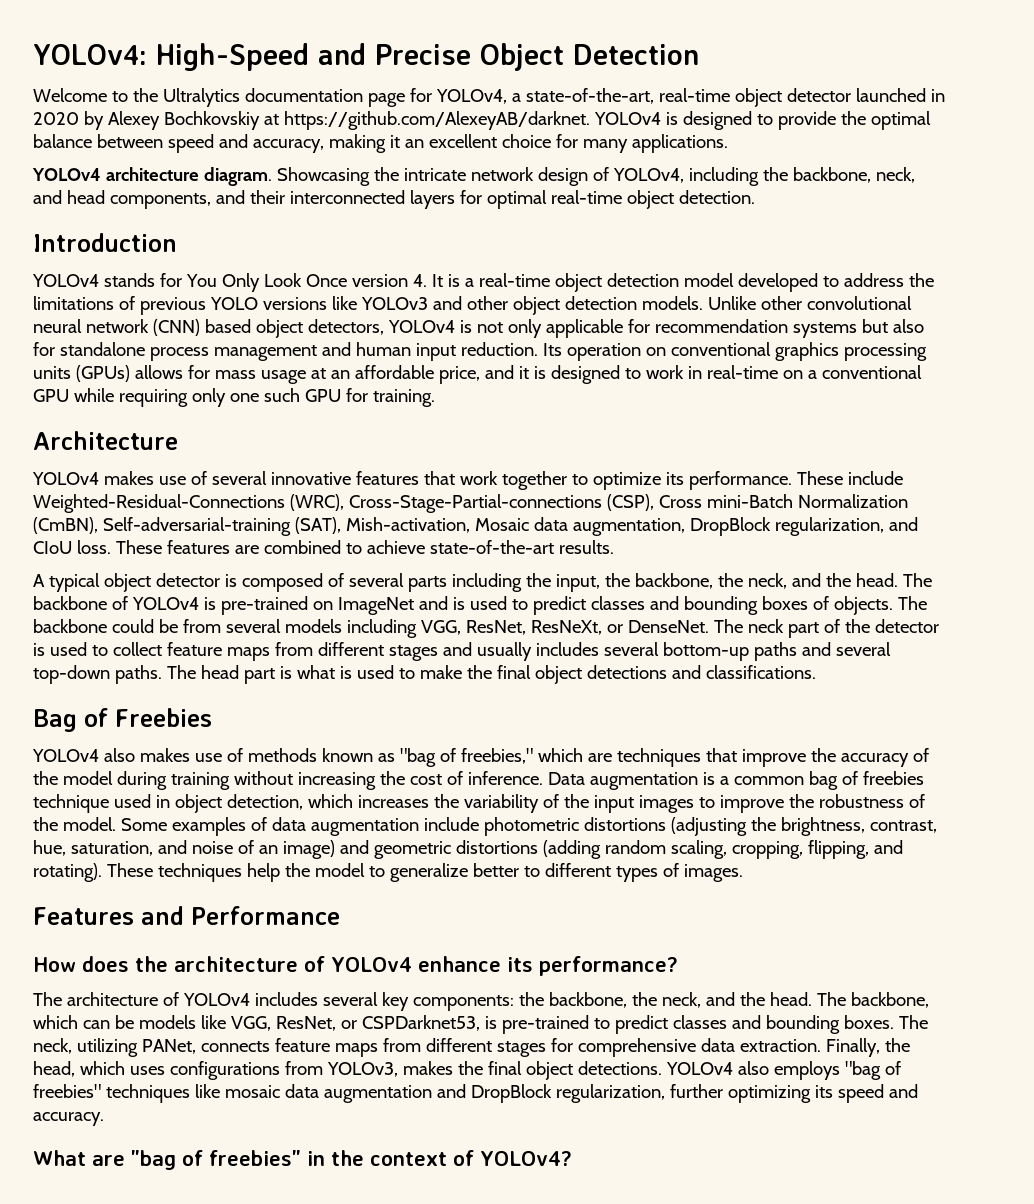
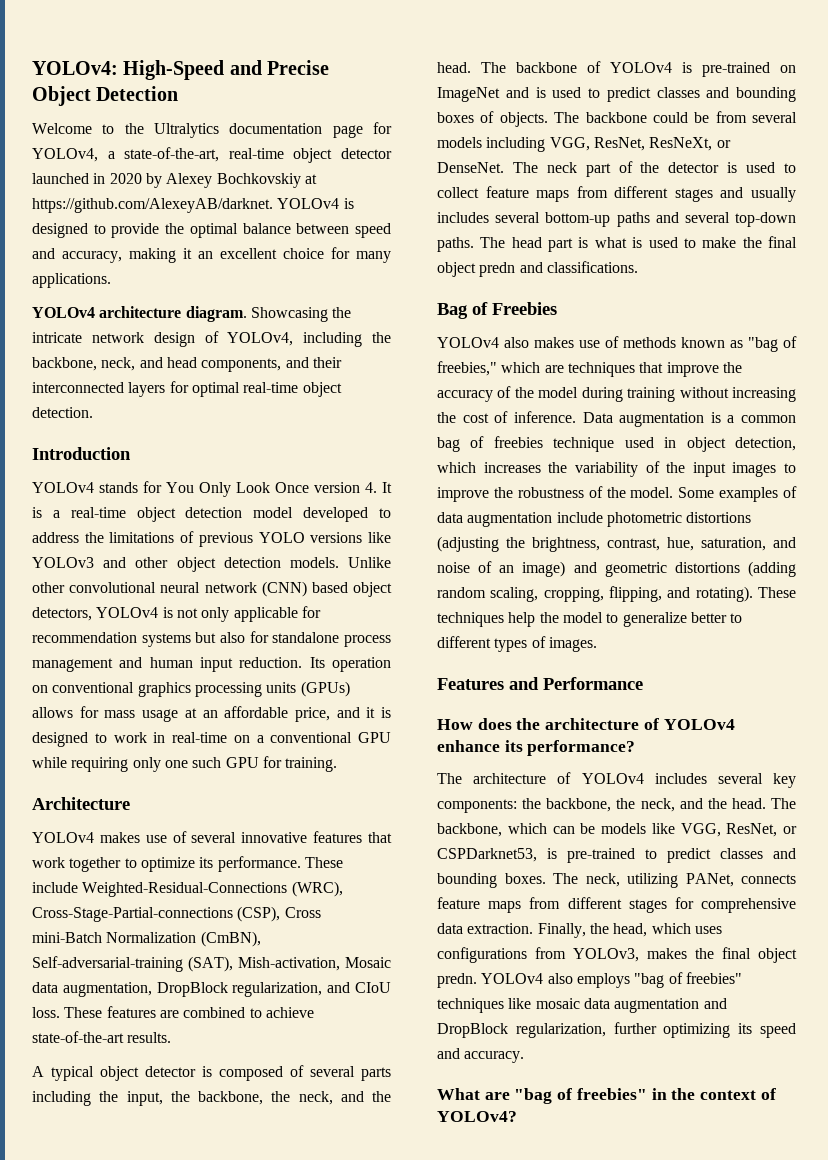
[586,665,667,679] detections -> [479,262,516,277] predn
[577,1061,662,1075] detections. -> [437,973,477,988] predn.

